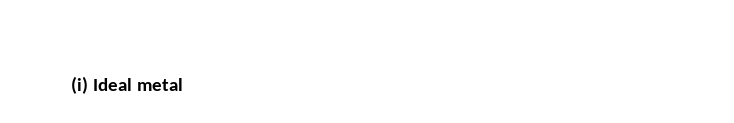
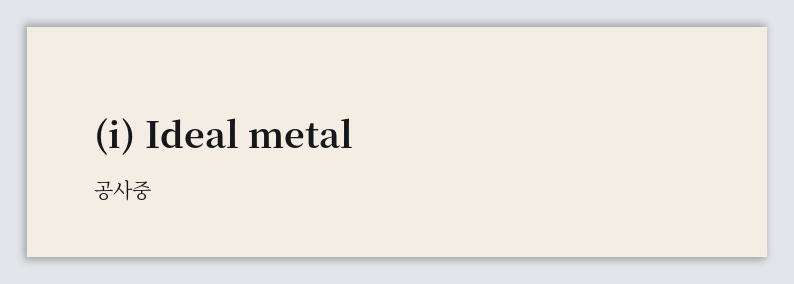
(184, 84) none -> [94,180,151,201] // 공사중

